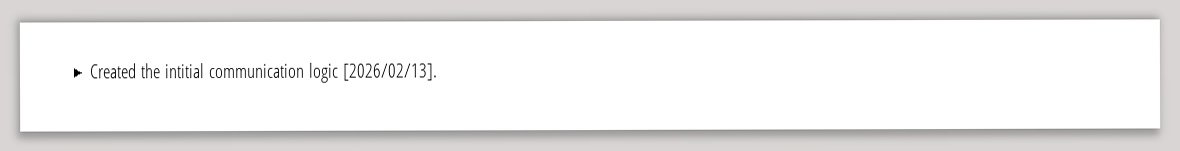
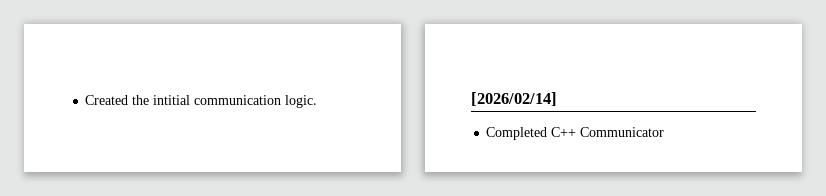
[308,62,439,83] logic [2026/02/13]. -> [285,95,318,108] [471,92,557,106] [486,127,665,140] logic. // [2026/02/14] // Completed C++ Communicator

